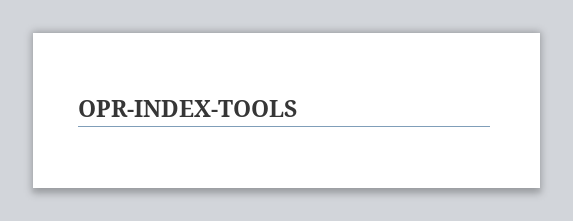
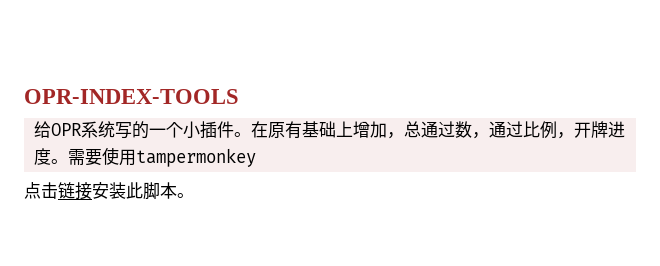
(297, 108) none -> [34,121,626,139] [34,147,257,167] [24,182,194,200] // 给OPR系统写的一个小插件。在原有基础上增加，总通过数，通过比例，开牌进度。需要使用tampermonkey // 点击链接安装此脚本。

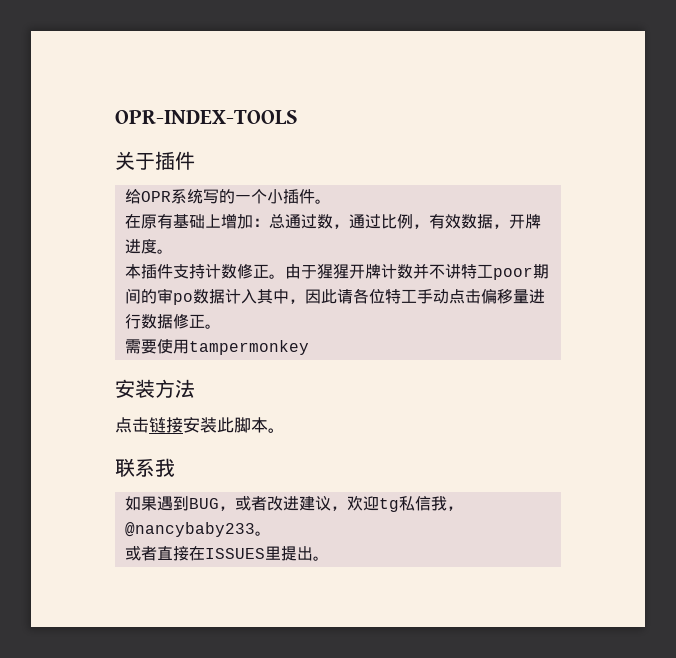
(239, 96) none -> [115,151,195,170] // 关于插件
(252, 134) none -> (332, 201) //
[387,132,405,139] ， -> [253,218,270,227] ：
(575, 135) none -> [429,214,510,229] 有效数据，
(69, 161) none -> [125,263,550,280] [125,288,546,305] [125,313,222,329] // 本插件支持计数修正。由于猩猩开牌计数并不讲特工poor期间的审po数据计入其中，因此请各位特工手动点击偏移量进行数据修正。 //
(257, 157) none -> [115,379,195,398] // 安装方法
(194, 195) none -> [115,458,175,477] [125,495,464,512] [125,522,272,537] [125,546,330,561] // 联系我 // 如果遇到BUG，或者改进建议，欢迎tg私信我，@nancybaby233。 // 或者直接在ISSUES里提出。

